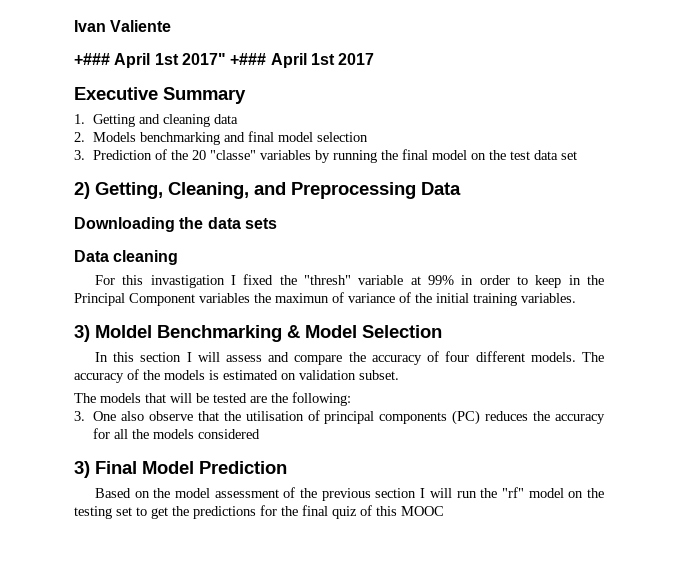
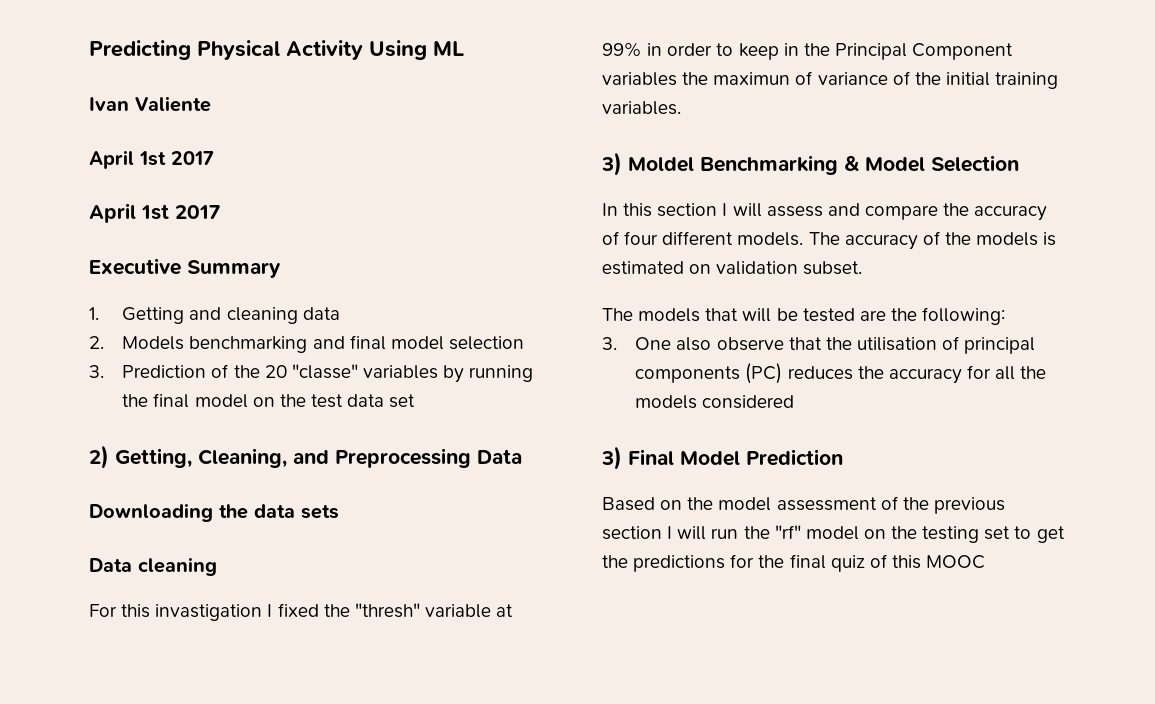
(74, 26) none -> [89,40,464,60] Predicting Physical Activity Using ML //
[74,53,267,68] +### April 1st 2017" +### -> [89,150,214,169] April 1st 2017 //

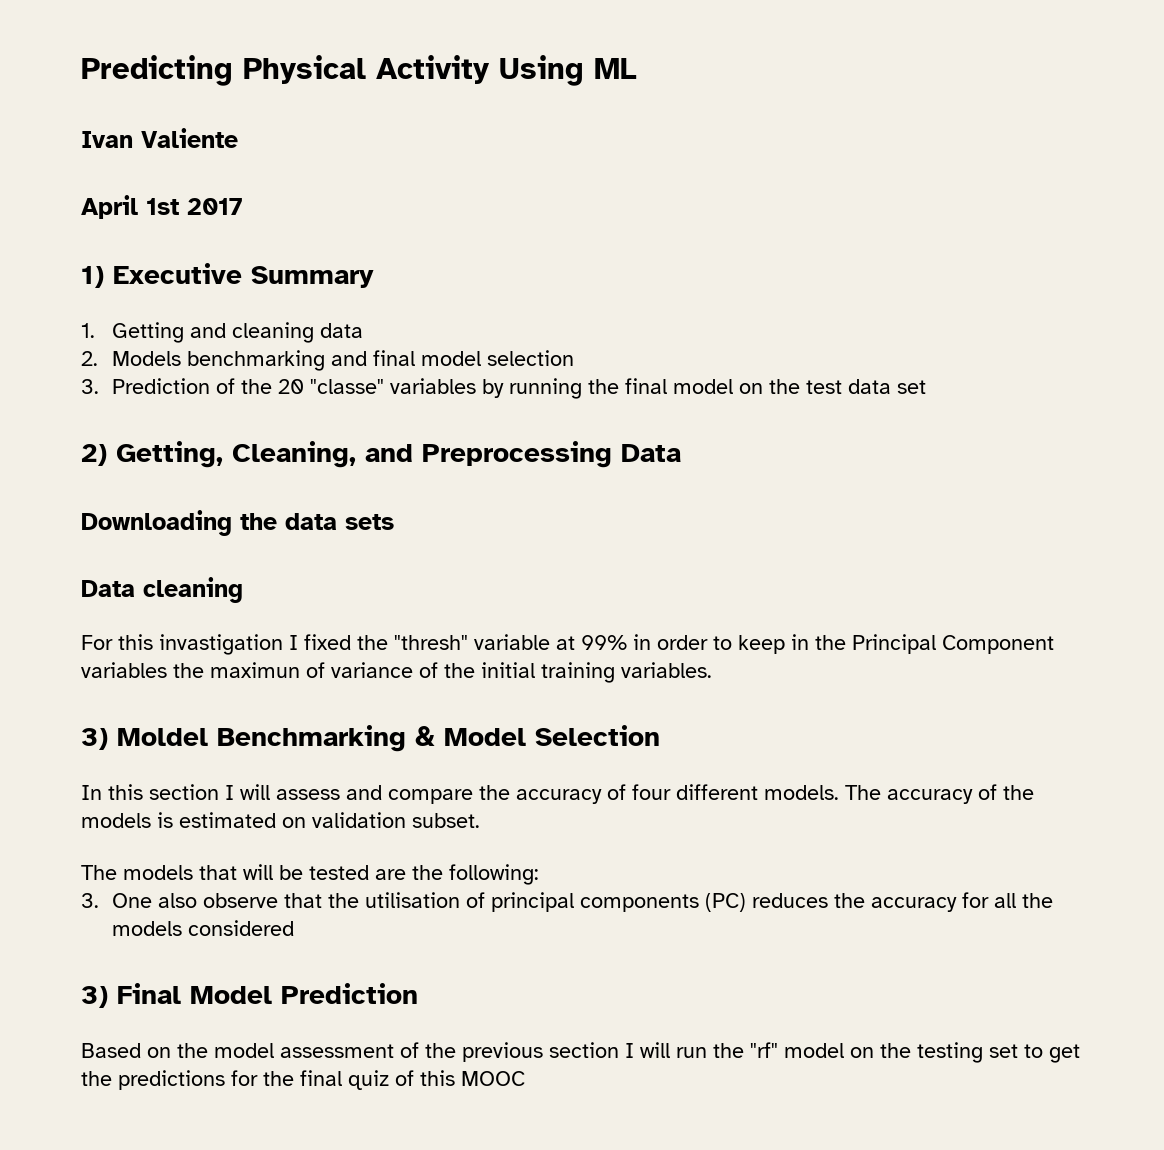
[89,203,220,223] April 1st 2017 // -> [81,266,104,288] 1)

